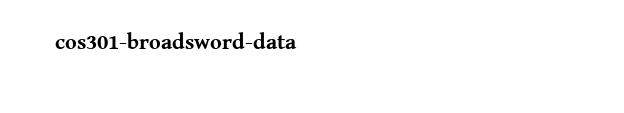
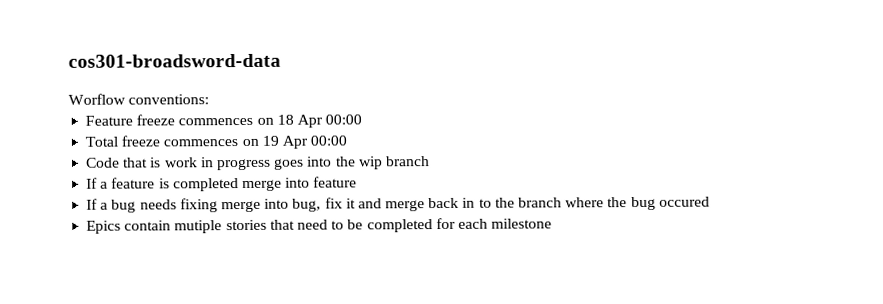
(297, 40) none -> [68,93,210,105] [85,114,363,128] [85,135,348,149] [86,156,430,171] [86,176,358,192] [86,196,710,213] [86,217,553,234] // Worflow conventions: // Feature freeze commences on 18 Apr 00:00 // Total freeze commences on 19 Apr 00:00 // Code that is work in progress goes into the wip branch // If a feature is completed merge into feature // If a bug needs fixing merge into bug, fix it and merge back in to the branch where the bug occured // Epics contain mutiple stories that need to be completed for each milestone

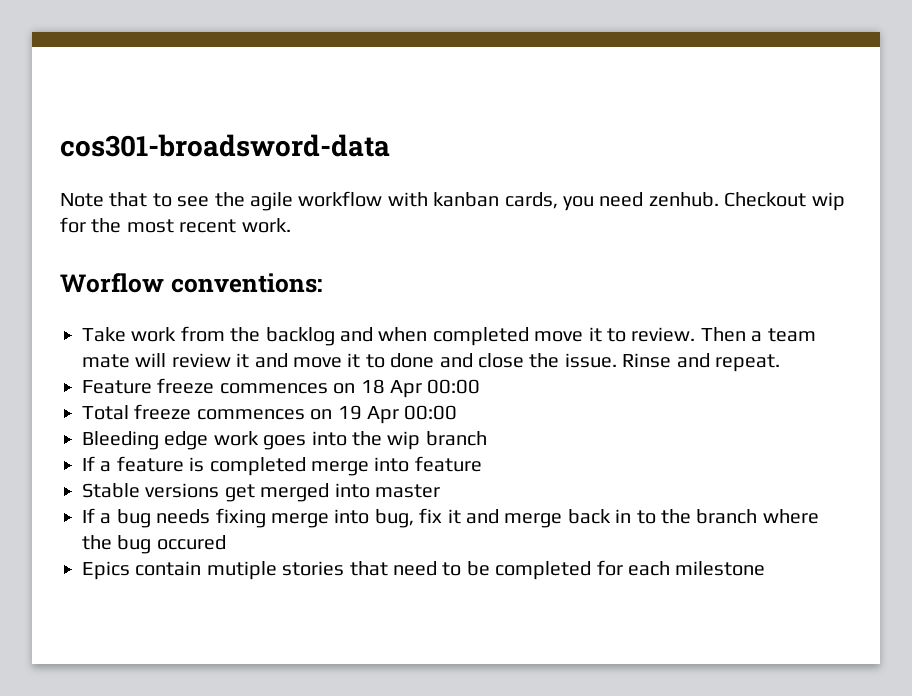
[68,93,210,105] Worflow conventions: -> [60,191,845,211] [60,217,291,233] [60,273,322,293] [82,326,816,346] [82,353,780,372] Note that to see the agile workflow with kanban cards, you need zenhub. Checkout wip for the most recent work. // Worflow conventions: // Take work from the backlog and when completed move it to review. Then a team mate will review it and move it to done and close the issue. Rinse and repeat.
[86,157,271,171] Code that is work in progress -> [82,431,259,450] Bleeding edge work
(358, 182) none -> [82,483,440,502] // Stable versions get merged into master

